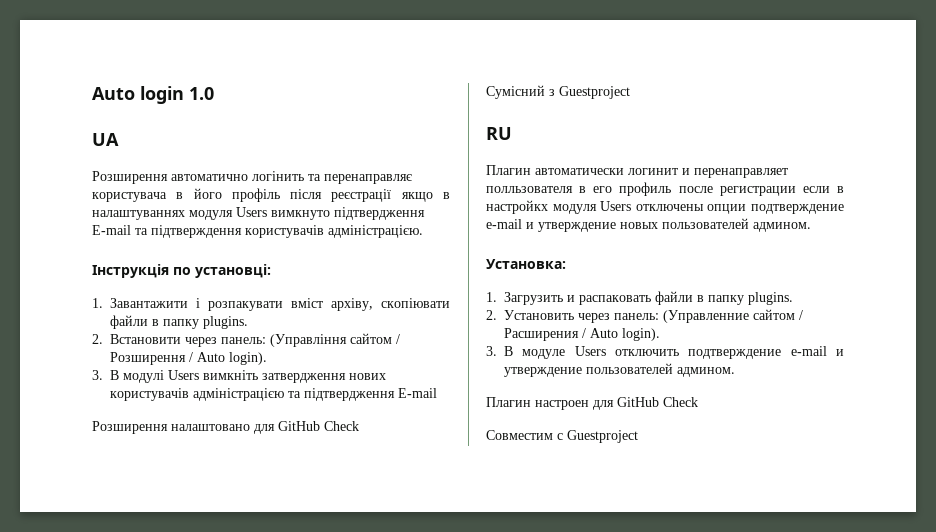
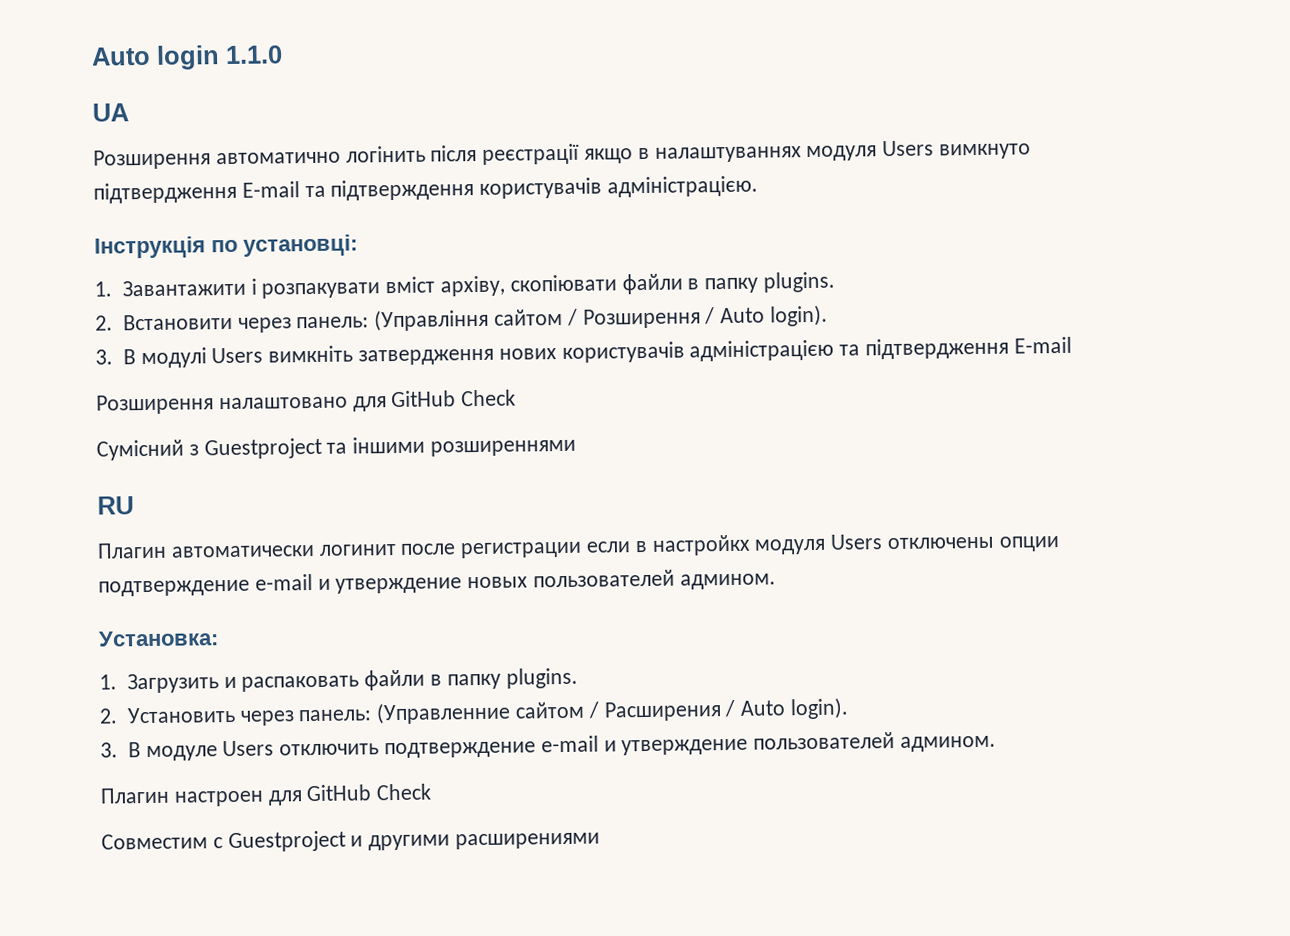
[189,87,214,100] 1.0 -> [225,45,283,65] 1.1.0
[308,174,412,184] [92,188,280,202] та перенаправляє користувача в його профіль -> (426, 154) none
(630, 92) none -> [326,436,577,457] та іншими розширеннями
[682,168,788,178] [486,182,672,196] и перенаправляет полльзователя в его профиль -> (397, 550) none
(638, 436) none -> [350,832,601,851] и другими расширениями

